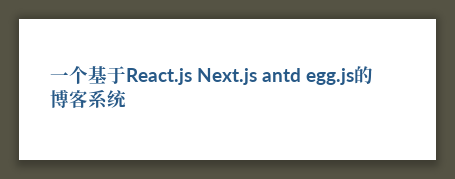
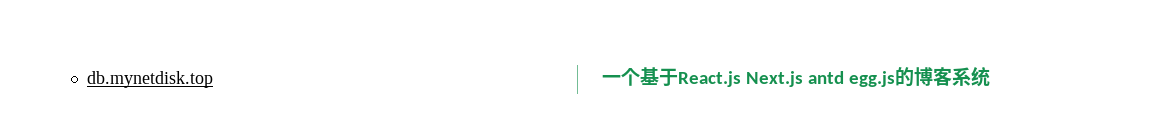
(50, 77) none -> [86,71,213,88] db.mynetdisk.top //

